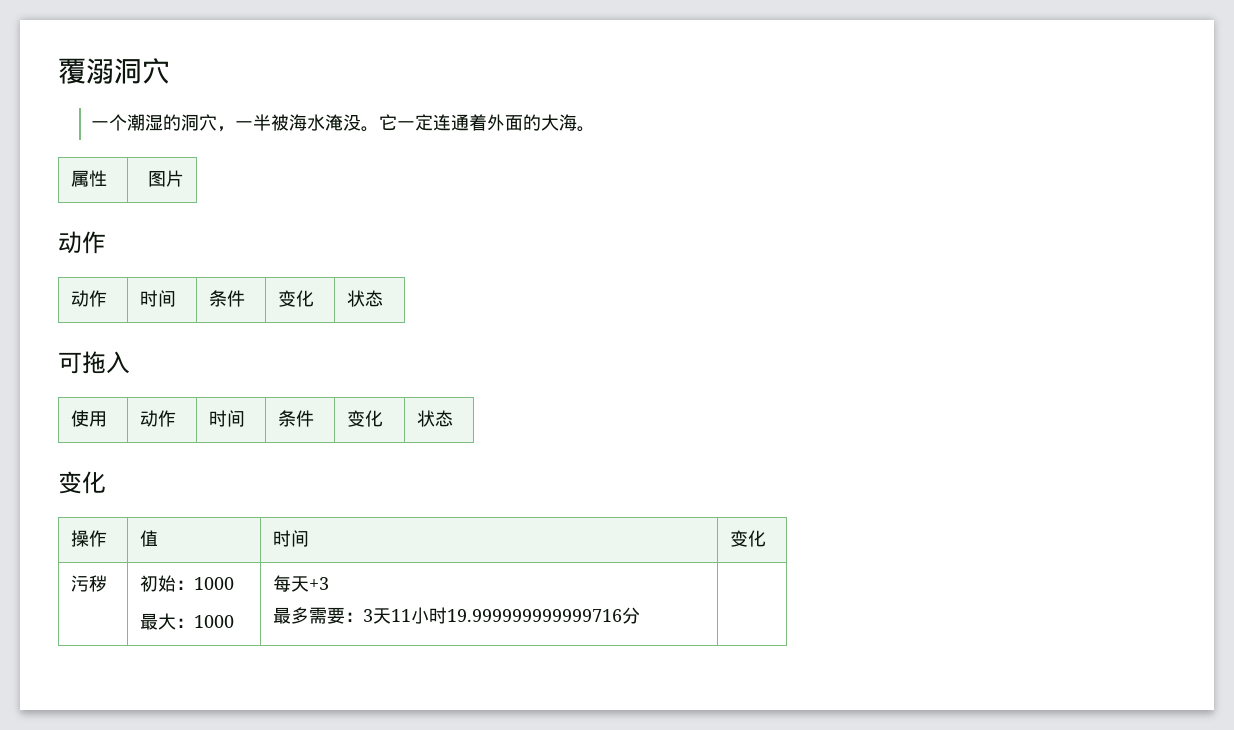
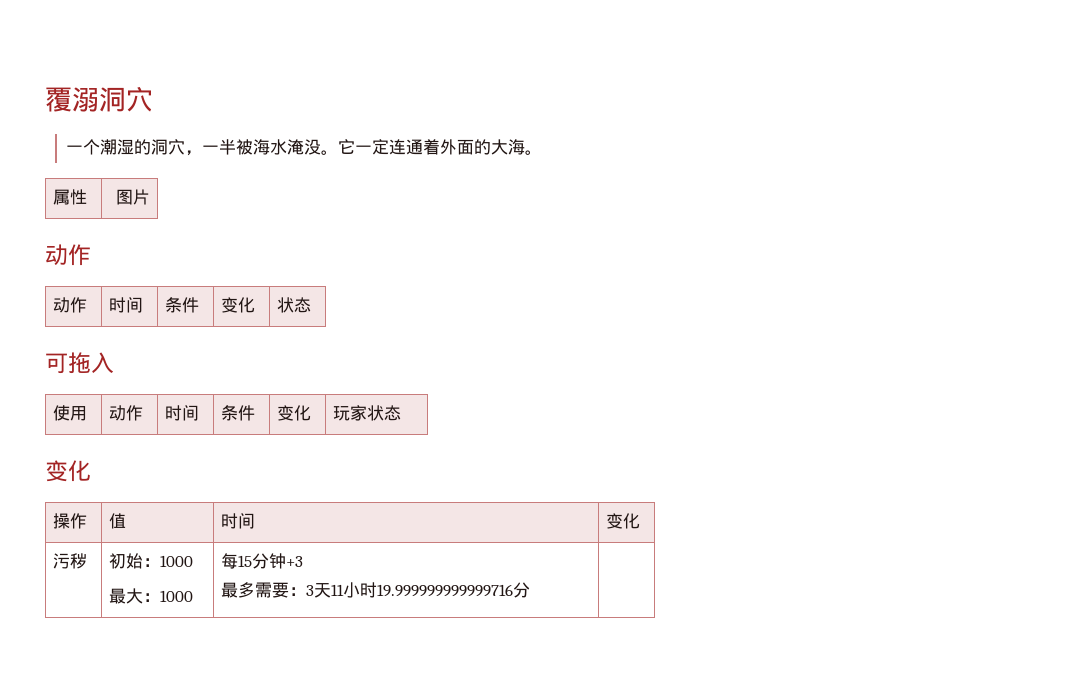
(383, 418) none -> [332,405,367,421] 玩家
[290,576,309,592] 天 -> [237,553,286,569] 15分钟

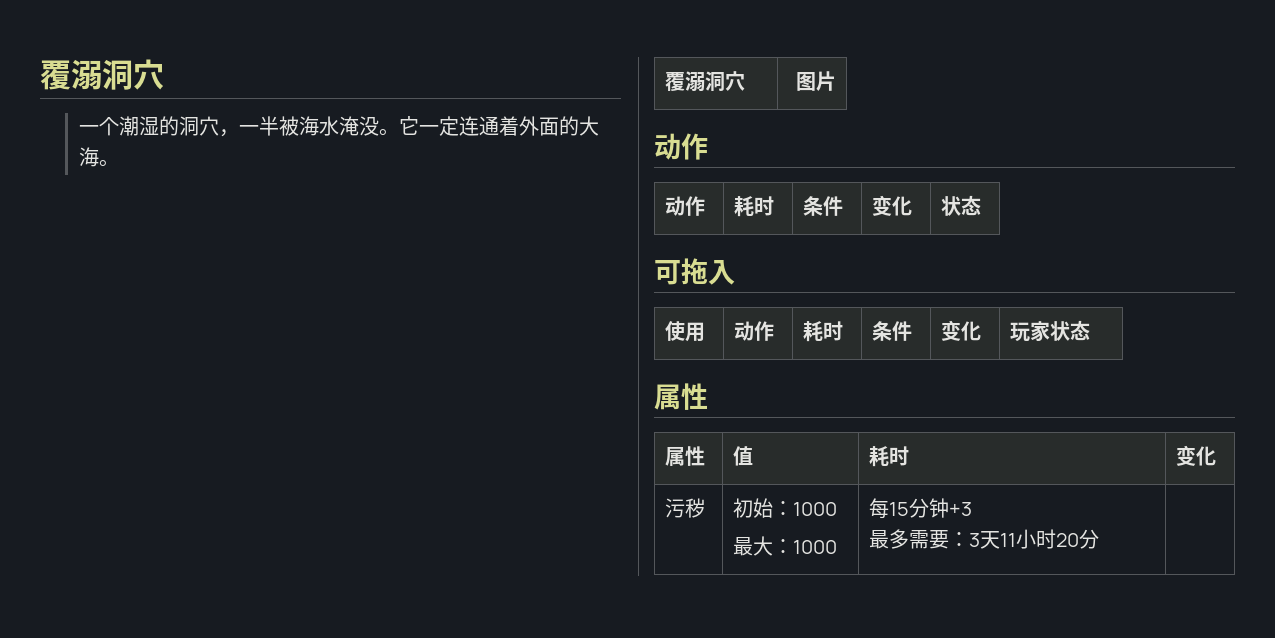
[52,189,87,205] 属性 -> [664,71,745,92] 覆溺洞穴
[108,297,143,313] 时间 -> [733,196,774,217] 耗时
[164,405,199,421] 时间 -> [802,321,843,342] 耗时
[45,460,91,482] [52,513,87,529] 变化 // 操作 -> [654,383,708,410] [664,446,705,466] 属性 // 属性
[220,513,255,529] 时间 -> [868,446,909,467] 耗时
[376,584,513,597] 19.999999999999716 -> [1055,533,1079,547] 20

